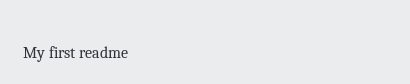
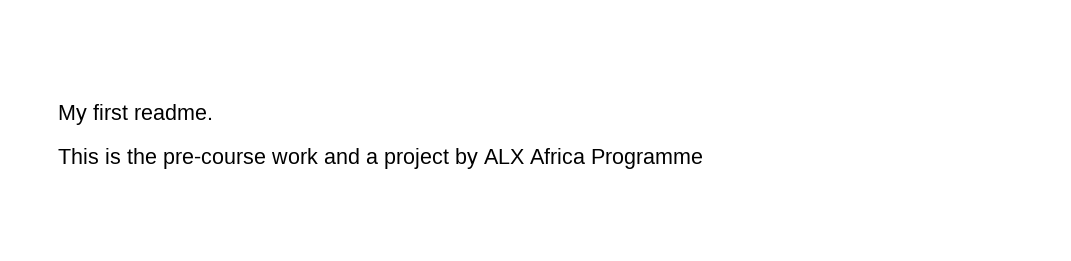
[79,46,129,58] readme -> [134,104,213,120] [58,148,703,169] readme. // This is the pre-course work and a project by ALX Africa Programme

